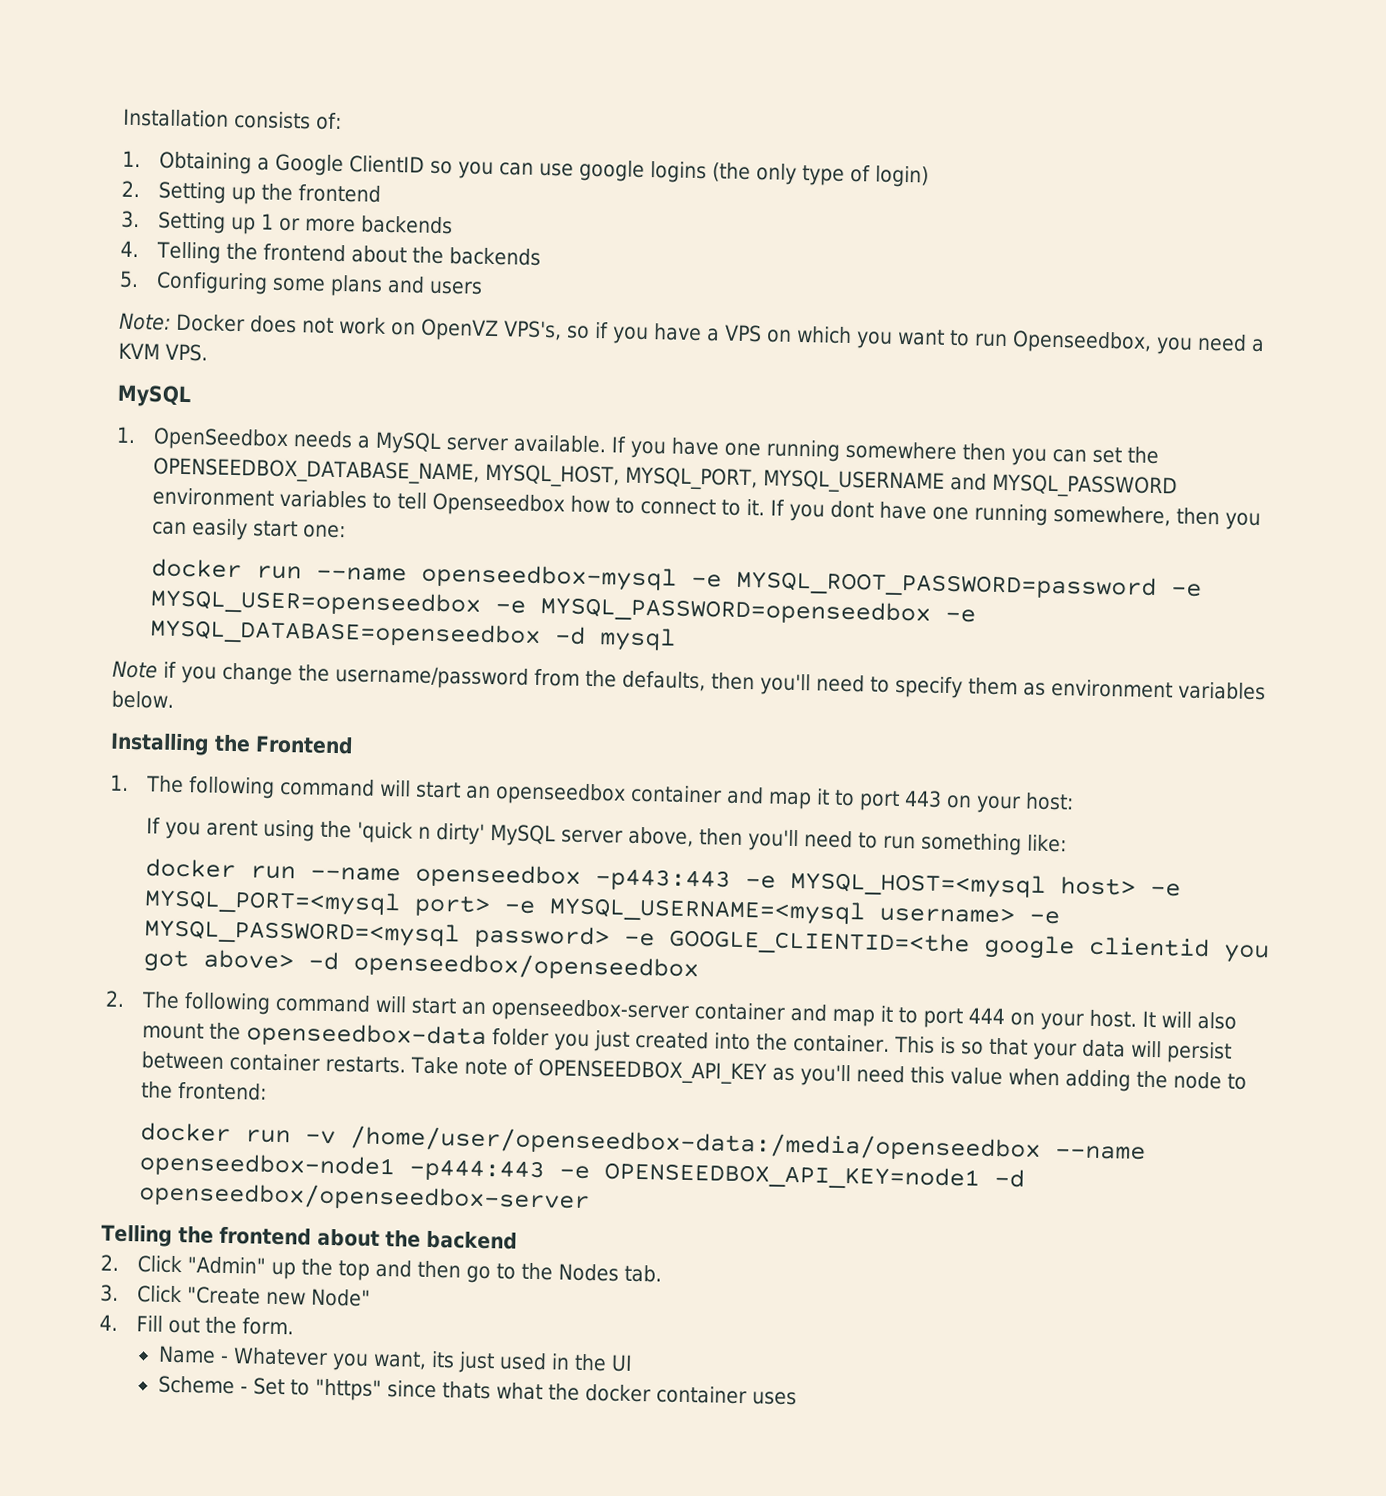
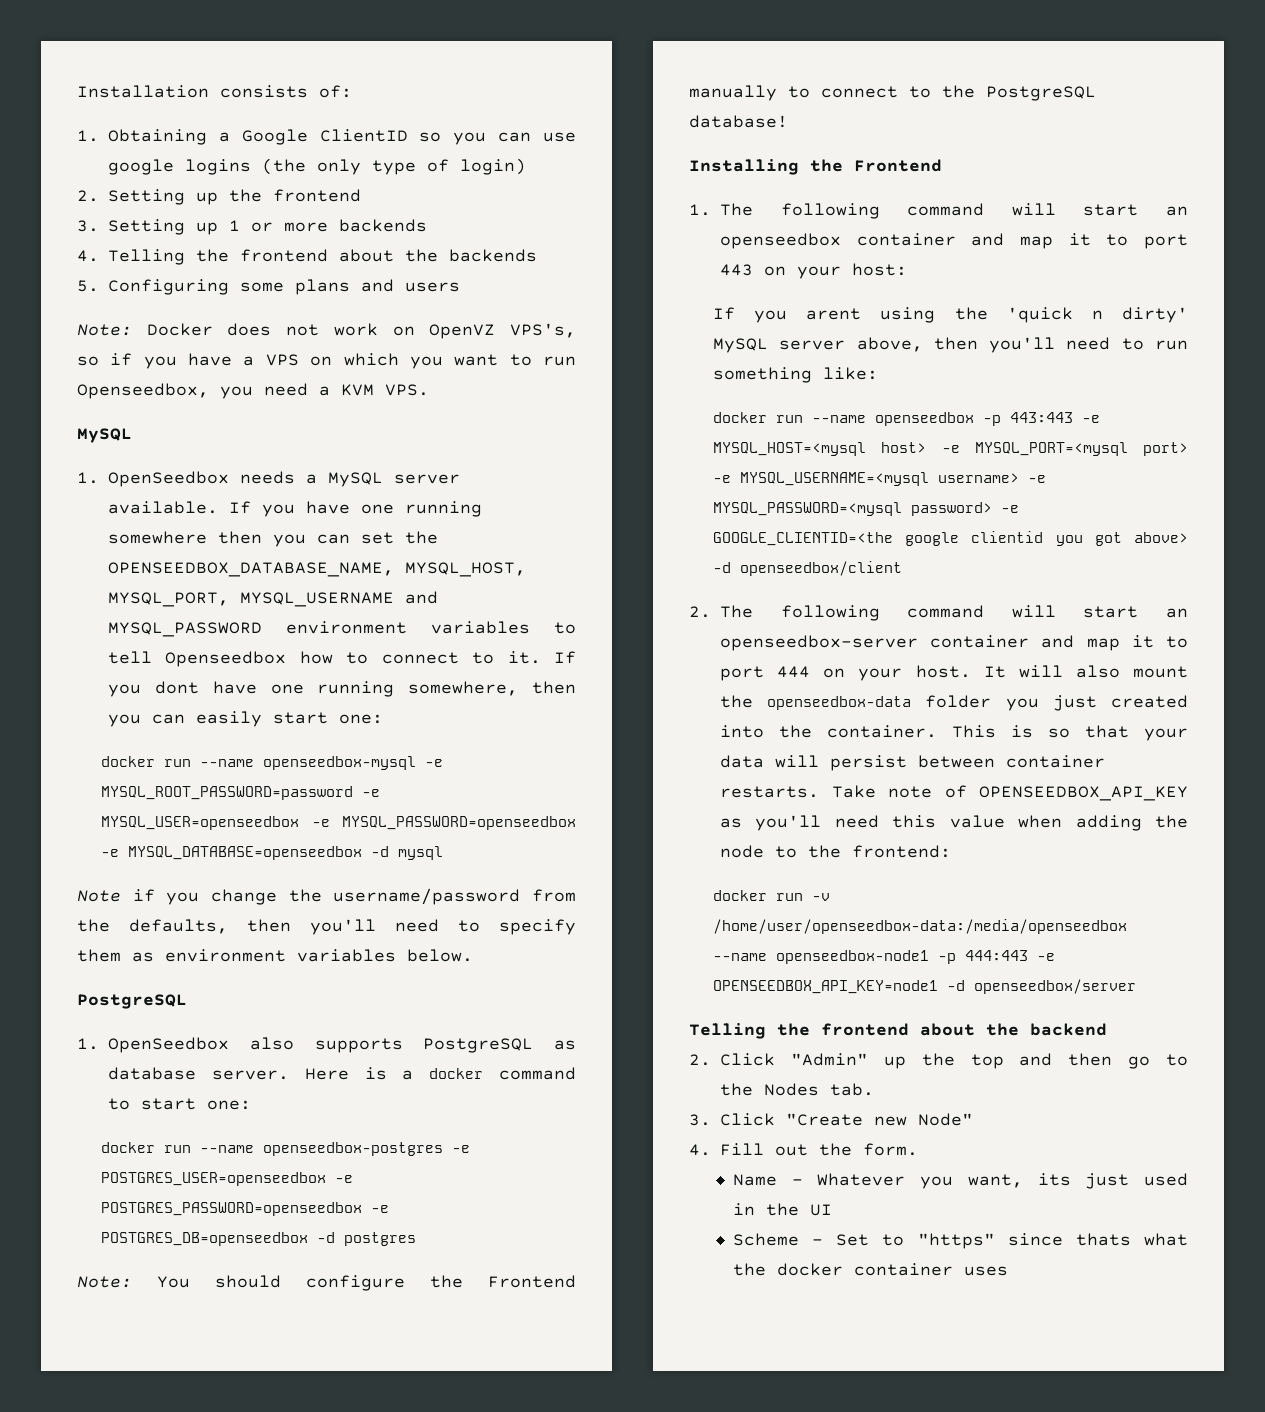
(174, 699) none -> [77,994,187,1009] [77,1037,576,1053] [108,1067,576,1080] [108,1098,251,1110] [101,1142,471,1156] [101,1172,354,1186] [101,1202,390,1216] [101,1232,417,1246] [77,1275,576,1291] [689,85,1096,101] [689,115,788,128] // PostgreSQL // 1. OpenSeedbox also supports PostgreSQL as database server. Here is a docker command to start one: // docker run --name openseedbox-postgres -e POSTGRES_USER=openseedbox -e POSTGRES_PASSWORD=openseedbox -e POSTGRES_DB=openseedbox -d postgres // Note: You should configure the Frontend manually to connect to the PostgreSQL database!
[595,868,732,892] -p443:443 -> [983,412,1074,426] -p 443:443
[353,951,700,982] openseedbox/openseedbox -> [740,561,903,576] openseedbox/client
[409,1158,546,1183] -p444:443 -> [938,950,1029,964] -p 444:443
[138,1181,591,1214] openseedbox/openseedbox-server -> [974,979,1137,994] openseedbox/server

